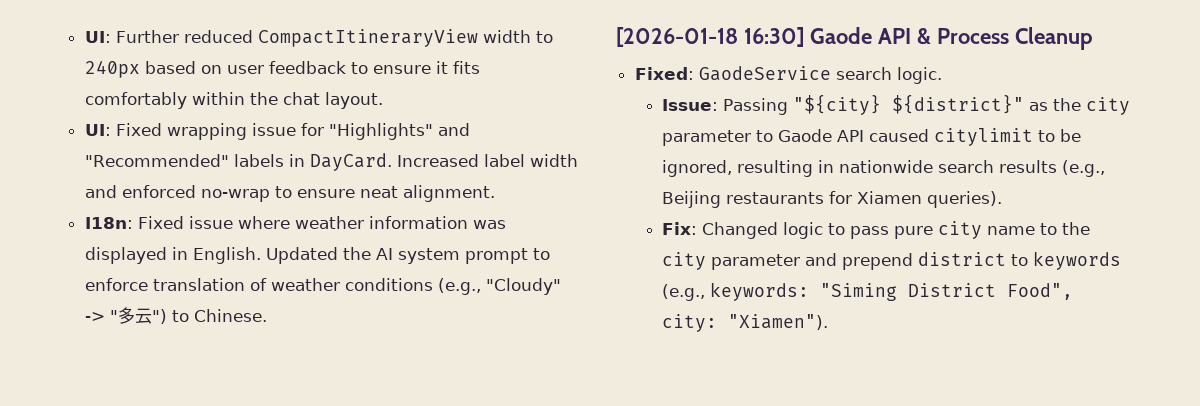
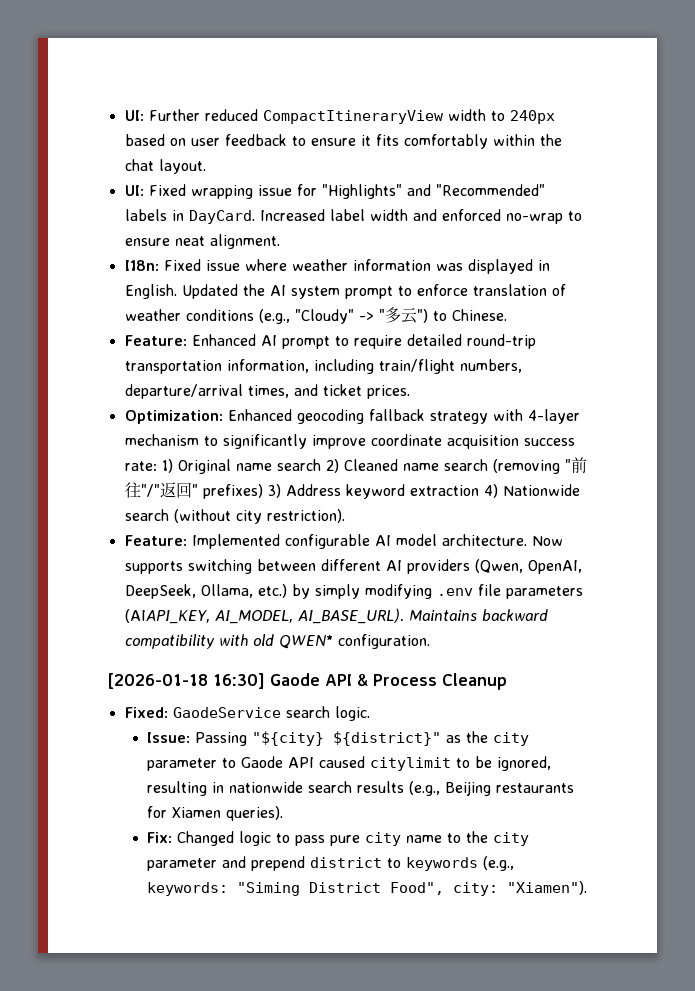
(267, 315) none -> [124,334,536,349] [124,359,522,374] [124,384,410,399] [124,409,580,424] [124,434,575,449] [124,457,587,474] [124,482,580,499] [124,509,345,524] [124,534,563,549] [124,559,582,574] [124,584,583,599] [124,608,548,624] [124,634,430,649] // Feature: Enhanced AI prompt to require detailed round-trip transportation information, including train/flight numbers, departure/arrival times, and ticket prices. // Optimization: Enhanced geocoding fallback strategy with 4-layer mechanism to significantly improve coordinate acquisition success rate: 1) Original name search 2) Cleaned name search (removing "前往"/"返回" prefixes) 3) Address keyword extraction 4) Nationwide search (without city restriction). // Feature: Implemented configurable AI model architecture. Now supports switching between different AI providers (Qwen, OpenAI, DeepSeek, Ollama, etc.) by simply modifying .env file parameters (AIAPI_KEY, AI_MODEL, AI_BASE_URL). Maintains backward compatibility with old QWEN* configuration.

